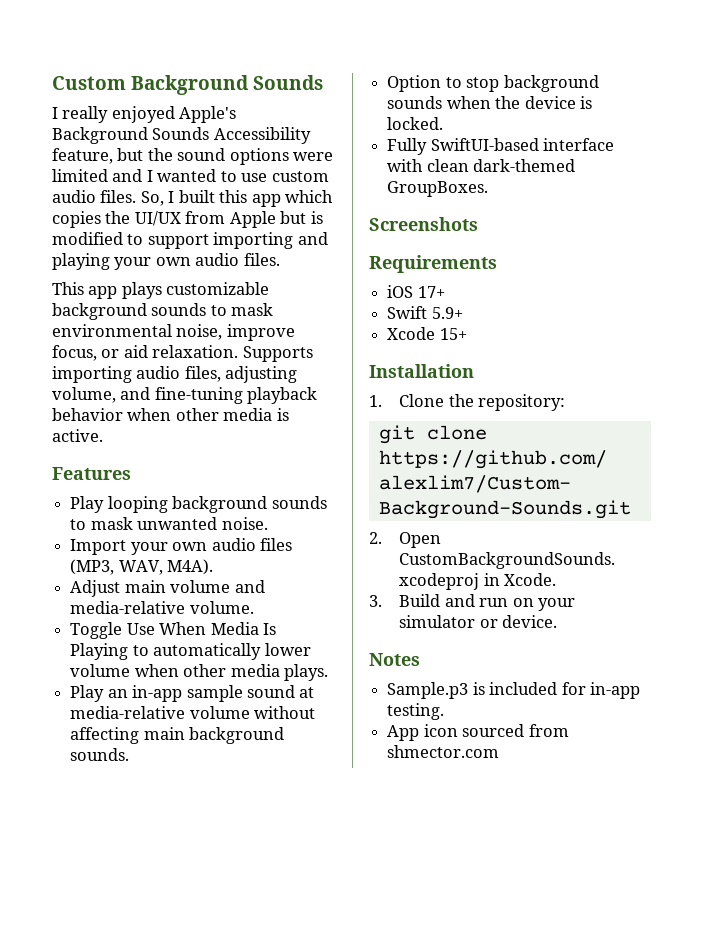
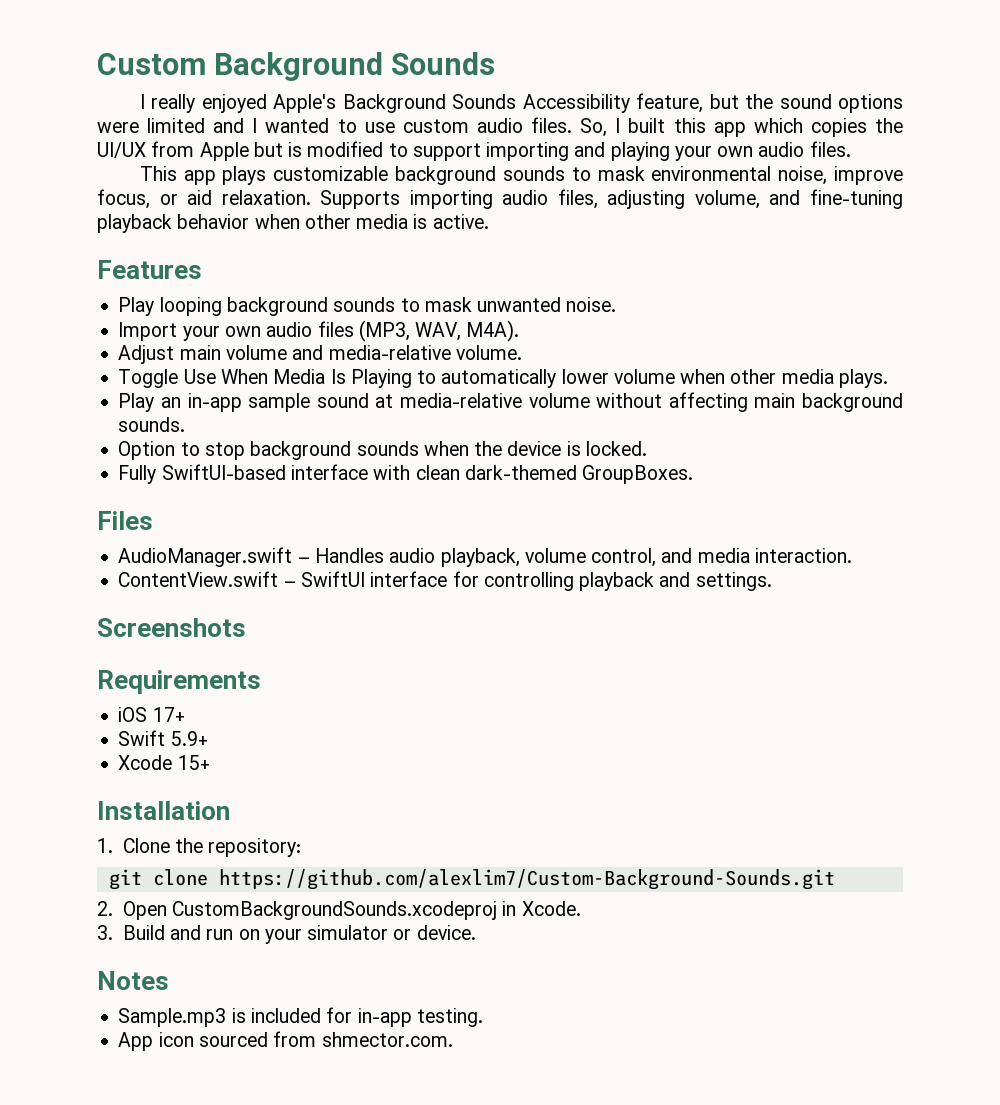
(489, 189) none -> [97,511,153,530] [118,547,852,567] [118,571,772,591] // Files // AudioManager.swift – Handles audio playback, volume control, and media interaction. // ContentView.swift – SwiftUI interface for controlling playback and settings.
[387,682,469,699] Sample.p3 -> [118,1008,227,1027] Sample.mp3
[387,745,500,758] shmector.com -> [321,1032,453,1047] shmector.com.

